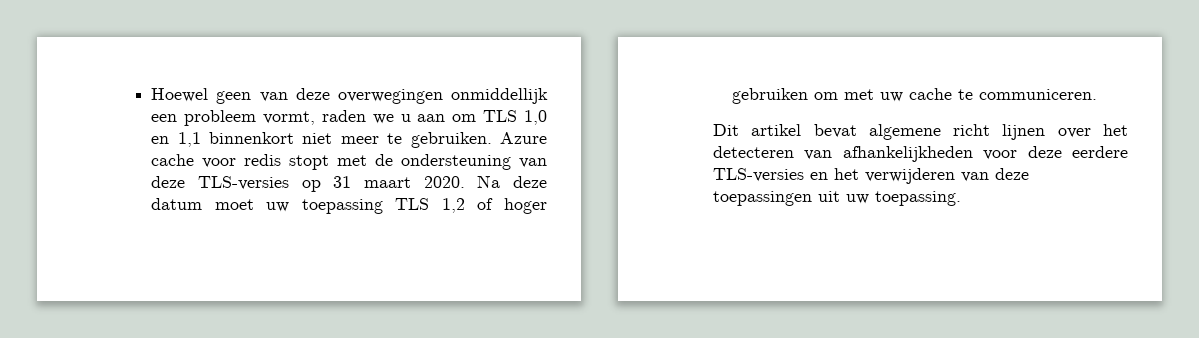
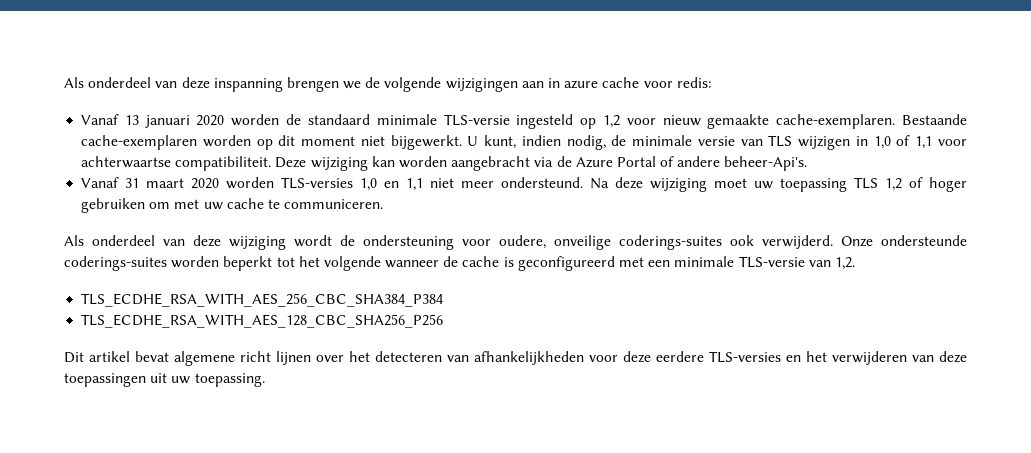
[151,88,548,104] [151,110,518,126] Hoewel geen van deze overwegingen onmiddellijk een probleem vormt, raden we u aan om TLS -> [64,77,711,92] [81,114,968,129] [81,135,967,150] [81,156,808,171] [81,177,354,189] Als onderdeel van deze inspanning brengen we de volgende wijzigingen aan in azure cache voor redis: // Vanaf 13 januari 2020 worden de standaard minimale TLS-versie ingesteld op 1,2 voor nieuw gemaakte cache-exemplaren. Bestaande cache-exemplaren worden op dit moment niet bijgewerkt. U kunt, indien nodig, de minimale versie van TLS wijzigen in 1,0 of 1,1 voor achterwaartse compatibiliteit. Deze wijziging kan worden aangebracht via de Azure Portal of andere beheer-Api's. // Vanaf 31 maart 2020 worden TLS-versies
[209,132,295,144] binnenkort -> (424, 184) none
[387,132,547,148] [151,154,547,170] [151,176,465,192] te gebruiken. Azure cache voor redis stopt met de ondersteuning van deze TLS-versies op 31 maart 2020. -> [501,177,584,188] ondersteund.
[151,198,203,210] datum -> [650,178,708,192] wijziging
(1098, 94) none -> [64,235,967,250] [64,256,855,271] [81,293,444,307] [81,314,444,328] // Als onderdeel van deze wijziging wordt de ondersteuning voor oudere, onveilige coderings-suites ook verwijderd. Onze ondersteunde coderings-suites worden beperkt tot het volgende wanneer de cache is geconfigureerd met een minimale TLS-versie van 1,2. // TLS_ECDHE_RSA_WITH_AES_256_CBC_SHA384_P384 // TLS_ECDHE_RSA_WITH_AES_128_CBC_SHA256_P256

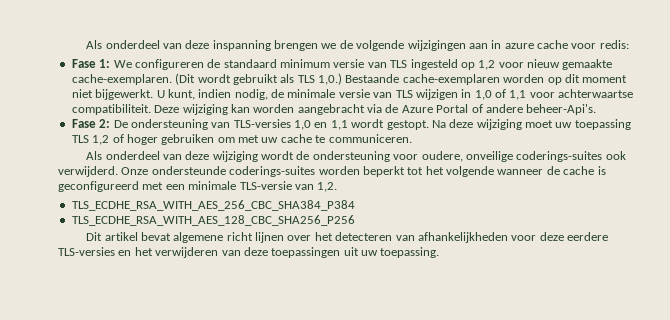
[81,114,510,128] Vanaf 13 januari 2020 worden de standaard minimale TLS-versie -> [71,59,408,70] Fase 1: We configureren de standaard minimum versie van TLS
(896, 121) none -> [175,73,342,85] (Dit wordt gebruikt als TLS 1,0.)
[81,177,275,189] Vanaf 31 maart 2020 worden -> [71,119,231,130] Fase 2: De ondersteuning van
[430,177,584,188] niet meer ondersteund. -> [351,119,429,130] wordt gestopt.

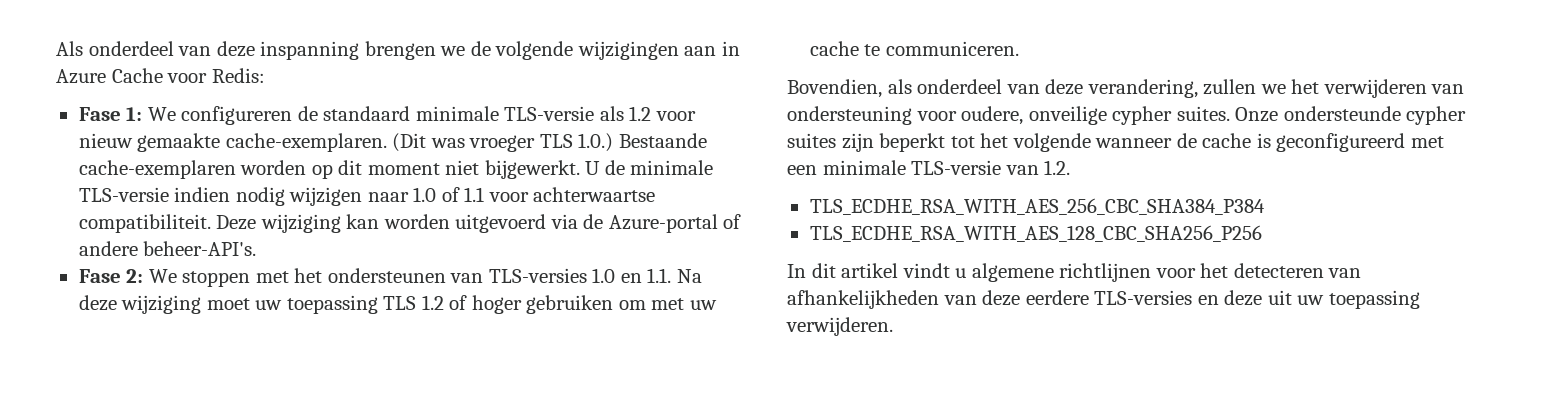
[504,40,629,49] azure cache voor redis: -> [56,68,265,84] Azure Cache voor Redis:
[280,59,496,70] minimum versie van TLS ingesteld op 1,2 -> [415,106,652,121] minimale TLS-versie als 1.2
[197,73,342,85] wordt gebruikt als TLS 1,0.) -> [430,133,614,152] was vroeger TLS 1.0.)
[167,89,527,100] kunt, indien nodig, de minimale versie van TLS wijzigen in 1,0 of 1,1 -> [604,160,714,175] [78,187,485,206] de minimale TLS-versie indien nodig wijzigen naar 1.0 of 1.1
[297,104,365,115] aangebracht -> [455,214,547,233] uitgevoerd
[401,104,469,113] Azure Portal -> [608,214,718,233] Azure-portal
[526,104,597,115] beheer-Api's. -> [143,241,257,256] beheer-API's.
[113,119,429,130] De ondersteuning van TLS-versies 1,0 en 1,1 wordt gestopt. -> [148,268,672,287] We stoppen met het ondersteunen van TLS-versies 1.0 en 1.1.
[92,135,110,145] 1,2 -> [421,295,444,310] 1.2
[86,151,626,162] [58,166,360,177] Als onderdeel van deze wijziging wordt de ondersteuning voor oudere, onveilige coderings-suites ook verwijderd. Onze ondersteunde coderings-suites worden -> [787,79,1465,98] [787,106,1467,125] [787,133,874,152] Bovendien, als onderdeel van deze verandering, zullen we het verwijderen van ondersteuning voor oudere, onveilige cypher suites. Onze ondersteunde cypher suites zijn
[317,182,338,192] 1,2. -> [1044,160,1071,175] 1.2.
[86,232,312,243] Dit artikel bevat algemene richt lijnen over -> [787,263,1196,282] In dit artikel vindt u algemene richtlijnen voor
[511,235,537,241] voor -> [943,295,977,305] van
[134,247,440,258] het verwijderen van deze toepassingen uit uw toepassing. -> [1224,290,1420,309] [786,317,893,336] deze uit uw toepassing verwijderen.

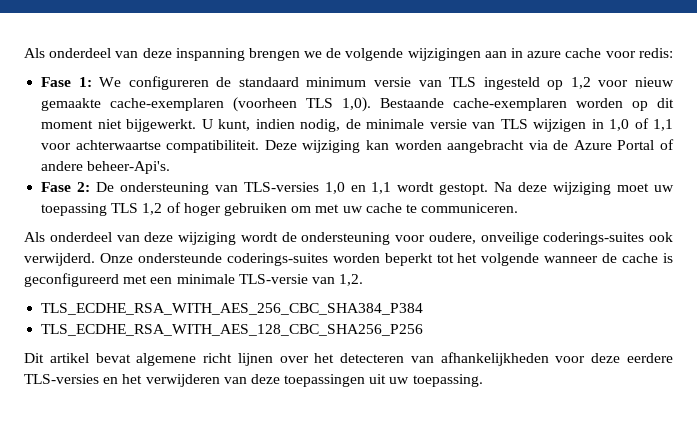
[56,68,265,84] Azure Cache voor Redis: -> [527,48,673,58] azure cache voor redis:
[415,106,696,121] [78,133,614,152] minimale TLS-versie als 1.2 voor nieuw gemaakte cache-exemplaren. (Dit was vroeger TLS 1.0.) -> [306,77,674,90] [41,97,372,112] minimum versie van TLS ingesteld op 1,2 voor nieuw gemaakte cache-exemplaren (voorheen TLS 1,0).
[604,160,714,175] [78,187,485,206] de minimale TLS-versie indien nodig wijzigen naar 1.0 of 1.1 -> [218,118,673,132] kunt, indien nodig, de minimale versie van TLS wijzigen in 1,0 of 1,1
[455,214,547,233] uitgevoerd -> [447,140,525,153] aangebracht
[608,214,718,233] Azure-portal -> [573,140,655,150] Azure Portal
[143,241,257,256] beheer-API's. -> [87,161,171,174] beheer-Api's.
[148,268,672,287] We stoppen met het ondersteunen van TLS-versies 1.0 en 1.1. -> [95,182,489,195] De ondersteuning van TLS-versies 1,0 en 1,1 wordt gestopt.
[421,295,444,310] 1.2 -> [142,203,163,215] 1,2
[787,79,1465,98] [787,106,1467,125] [787,133,874,152] Bovendien, als onderdeel van deze verandering, zullen we het verwijderen van ondersteuning voor oudere, onveilige cypher suites. Onze ondersteunde cypher suites zijn -> [24,232,673,245] [24,253,380,266] Als onderdeel van deze wijziging wordt de ondersteuning voor oudere, onveilige coderings-suites ook verwijderd. Onze ondersteunde coderings-suites worden
[1044,160,1071,175] 1.2. -> [339,274,364,286] 1,2.
[787,263,1196,282] In dit artikel vindt u algemene richtlijnen voor -> [24,353,309,366] Dit artikel bevat algemene richt lijnen over
[943,295,977,305] van -> [555,356,586,363] voor
[1224,290,1420,309] [786,317,893,336] deze uit uw toepassing verwijderen. -> [122,374,483,387] het verwijderen van deze toepassingen uit uw toepassing.

